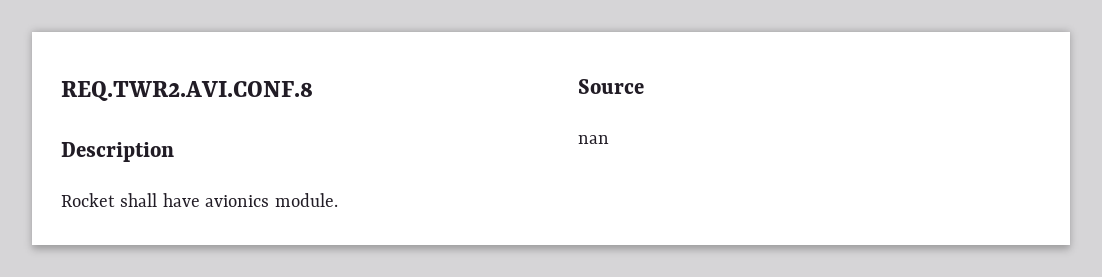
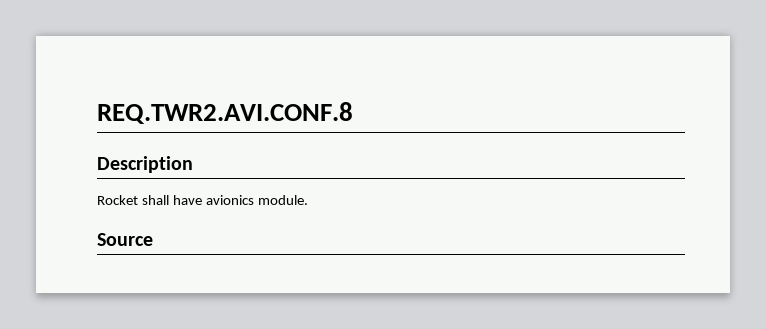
[578,135,609,144] // nan -> (153, 239) none

